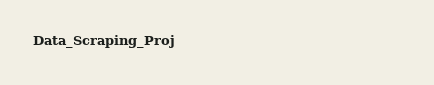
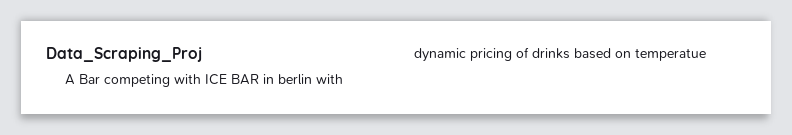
(175, 41) none -> [65,74,344,87] [414,47,706,62] // A Bar competing with ICE BAR in berlin with dynamic pricing of drinks based on temperatue

